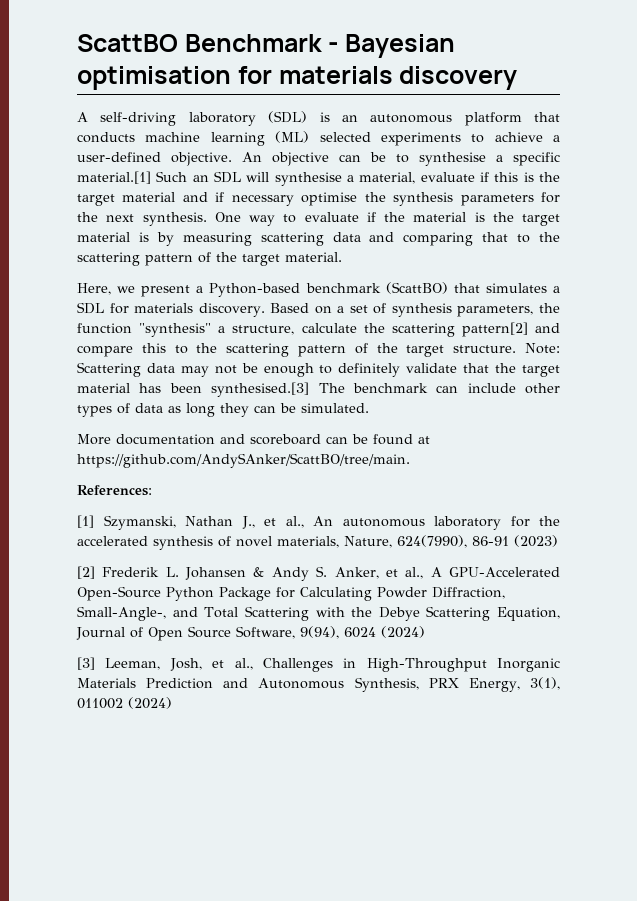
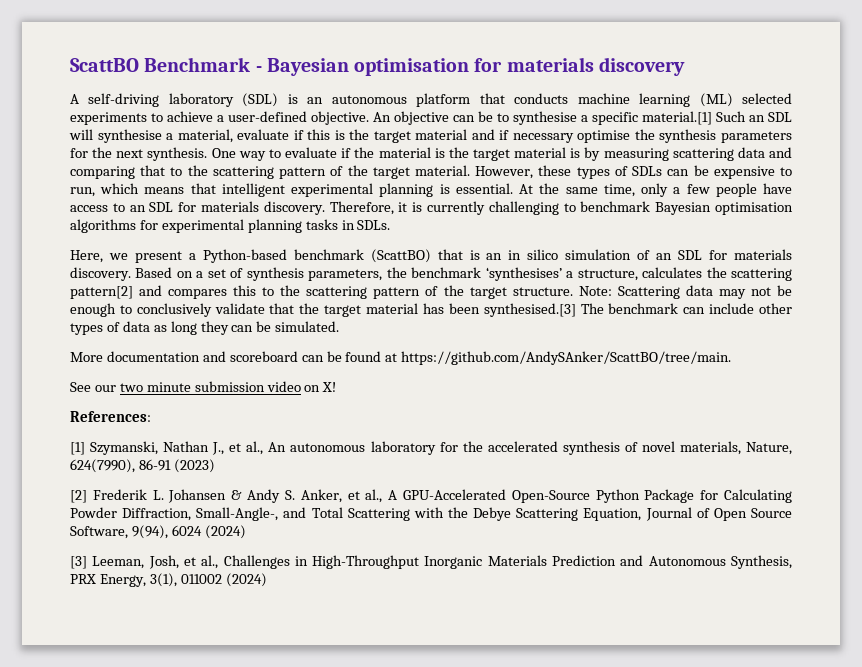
(342, 257) none -> [475,165,792,179] [70,183,793,197] [70,201,793,215] [70,219,391,233] However, these types of SDLs can be expensive to run, which means that intelligent experimental planning is essential. At the same time, only a few people have access to an SDL for materials discovery. Therefore, it is currently challenging to benchmark Bayesian optimisation algorithms for experimental planning tasks in SDLs.
[485,283,560,293] simulates a -> [469,249,673,260] is an in silico simulation of an
[77,323,212,337] function "synthesis" -> [411,267,562,281] benchmark ‘synthesises’
[301,323,357,333] calculate -> [642,267,703,278] calculates
[77,345,133,357] compare -> [168,289,228,299] compares
[338,363,401,377] definitely -> [136,303,212,317] conclusively
(410, 460) none -> [70,381,337,392] // See our two minute submission video on X!

